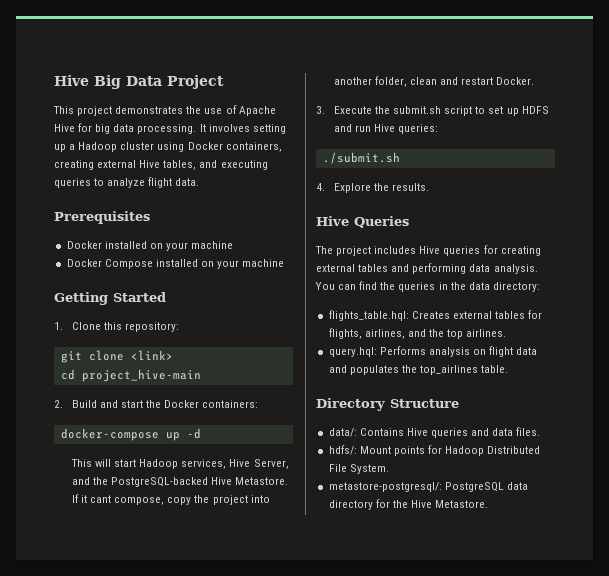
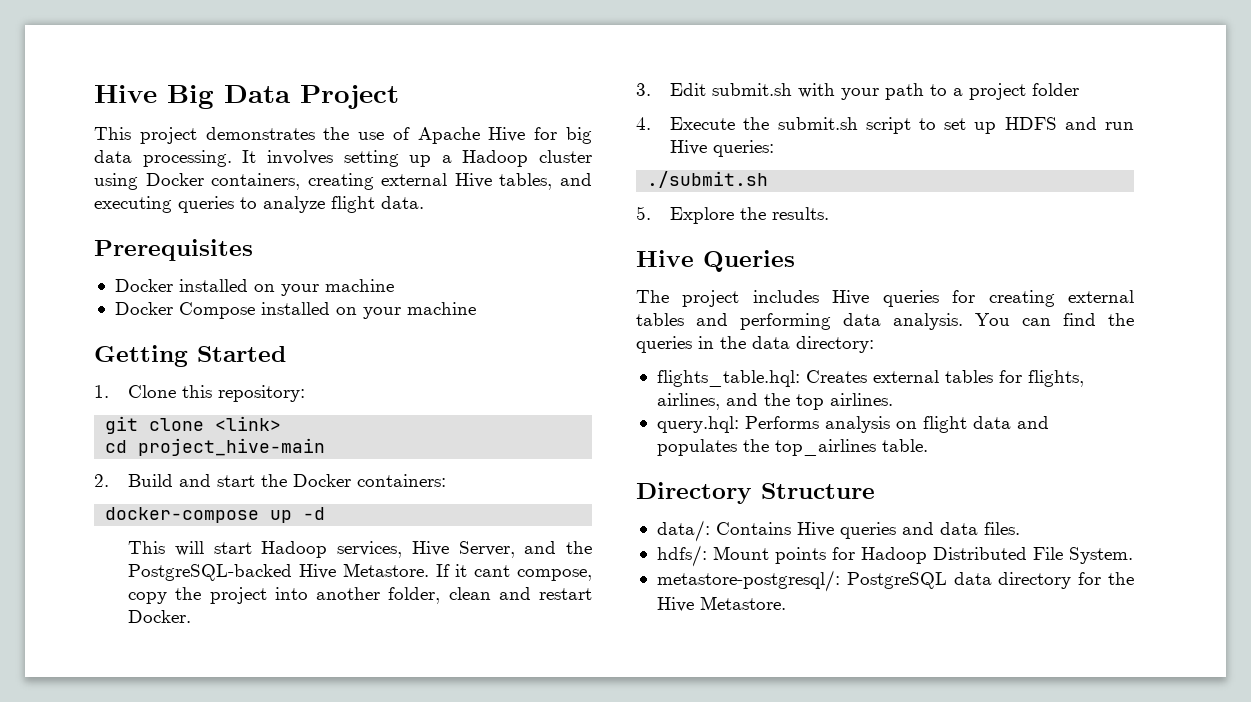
(325, 110) none -> [670,83,1080,100] [636,117,651,130] Edit submit.sh with your path to a project folder // 4.
[316,183,325,191] 4. -> [636,206,651,220] 5.

